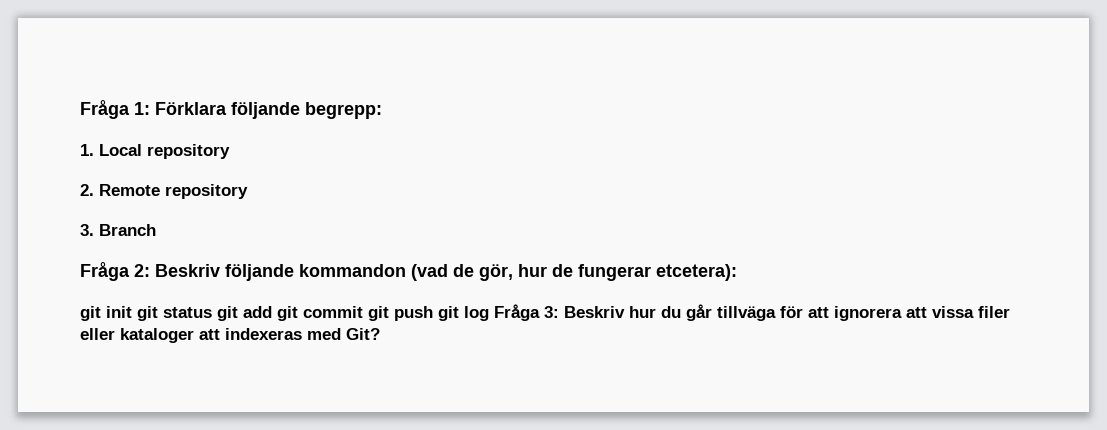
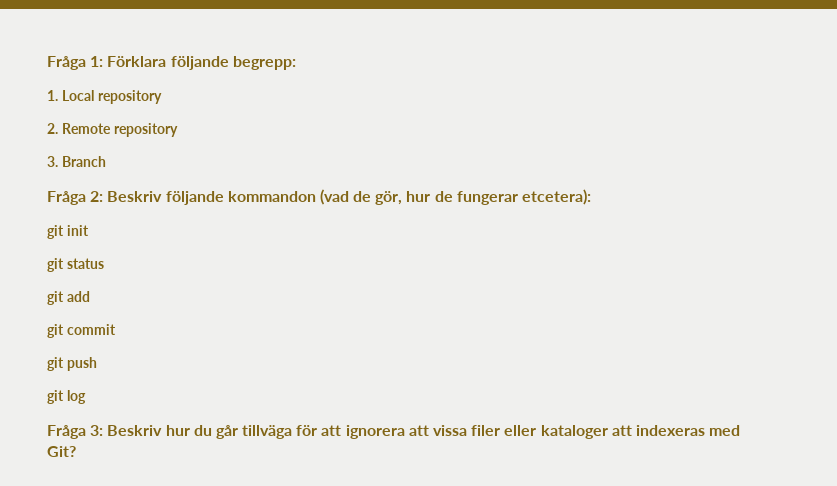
(132, 312) none -> (89, 230) //
(212, 312) none -> (104, 263) //
(272, 312) none -> (90, 296) //
(363, 312) none -> (116, 329) //
(433, 313) none -> (97, 364) //
(489, 313) none -> (86, 397) //

